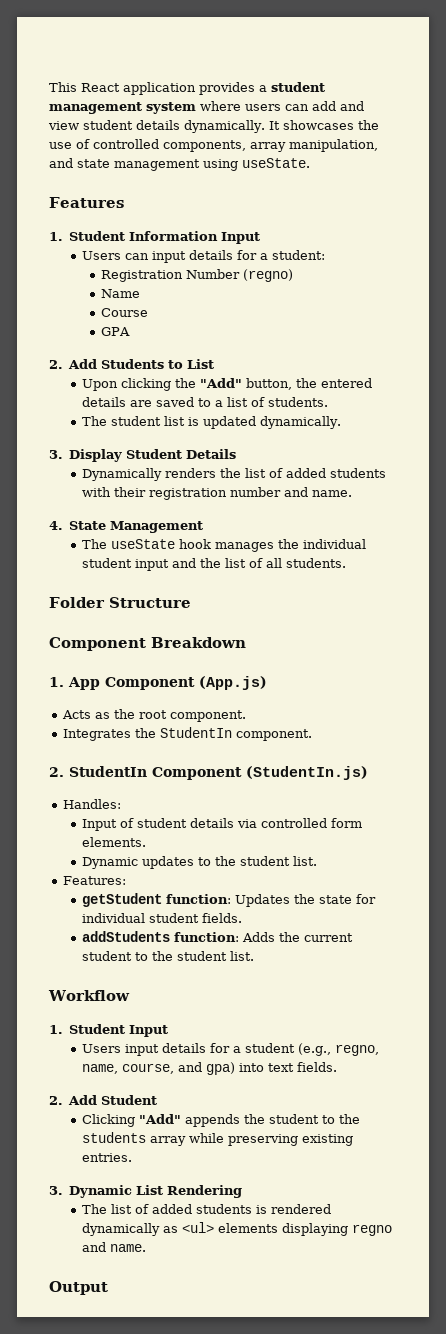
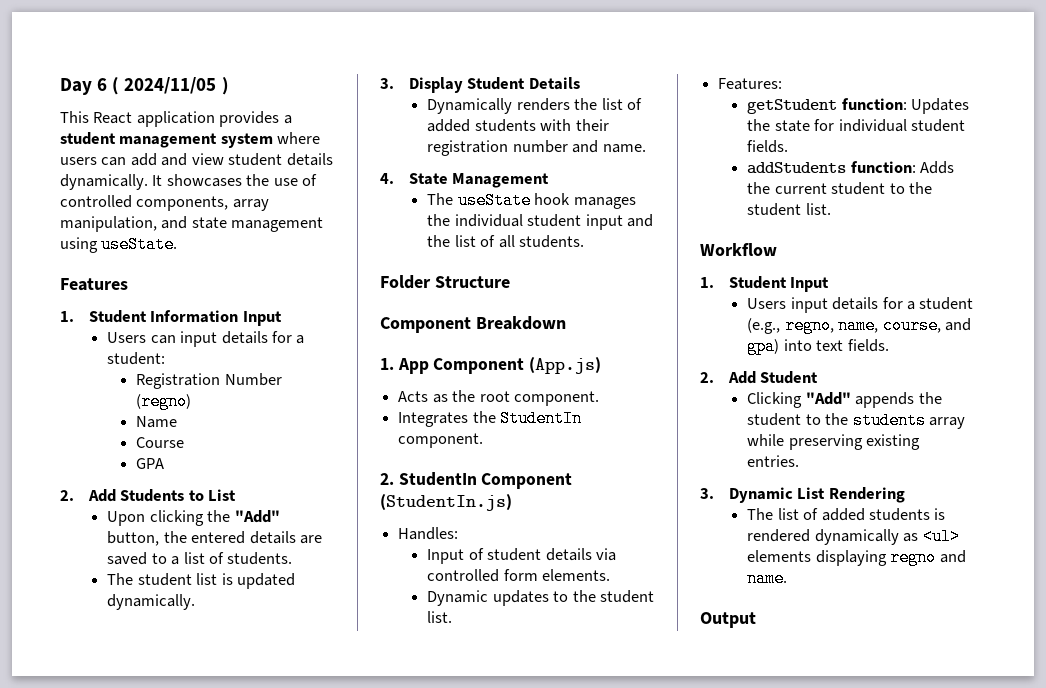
(49, 87) none -> [60,77,229,95] Day 6 ( 2024/11/05 ) //

